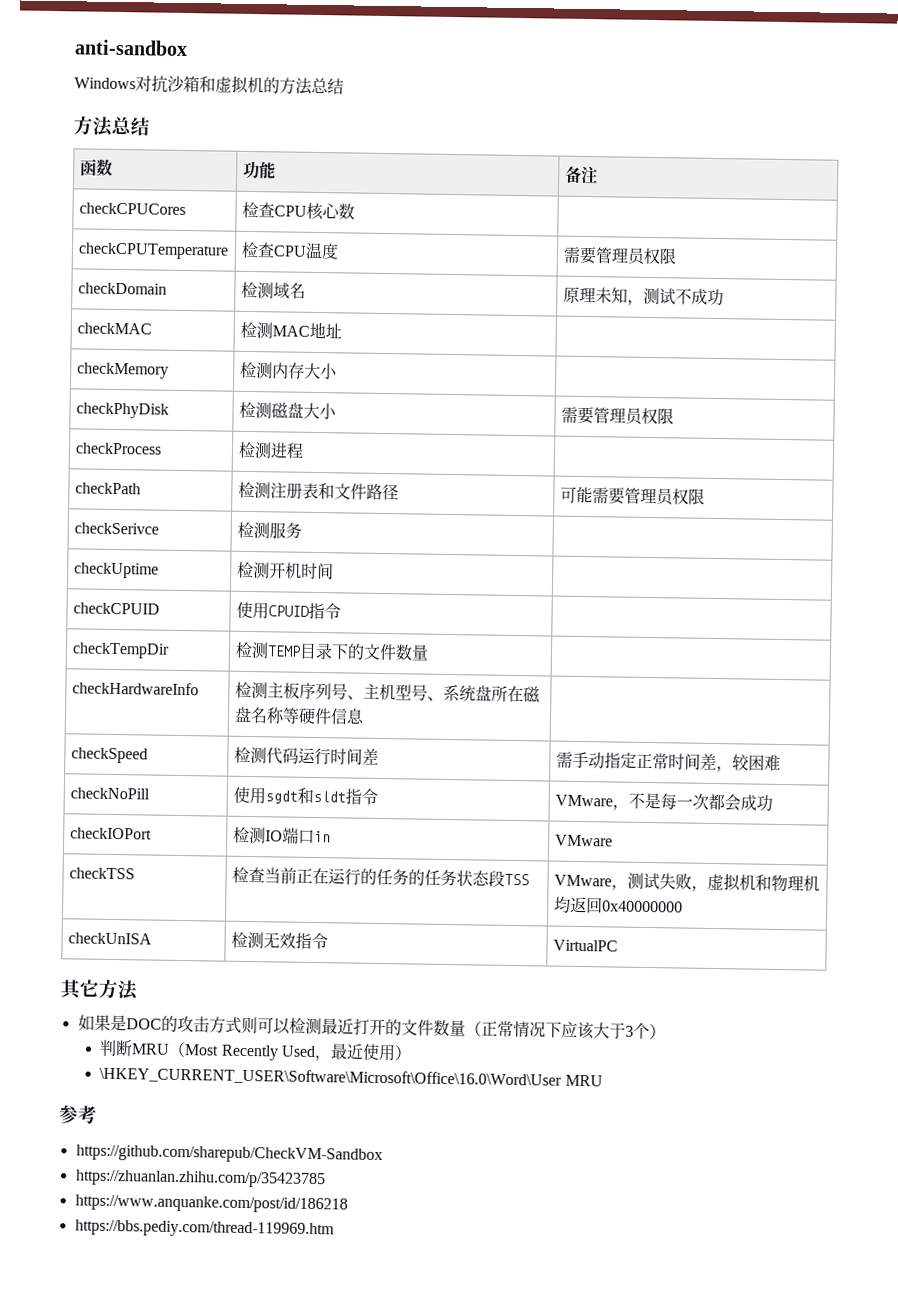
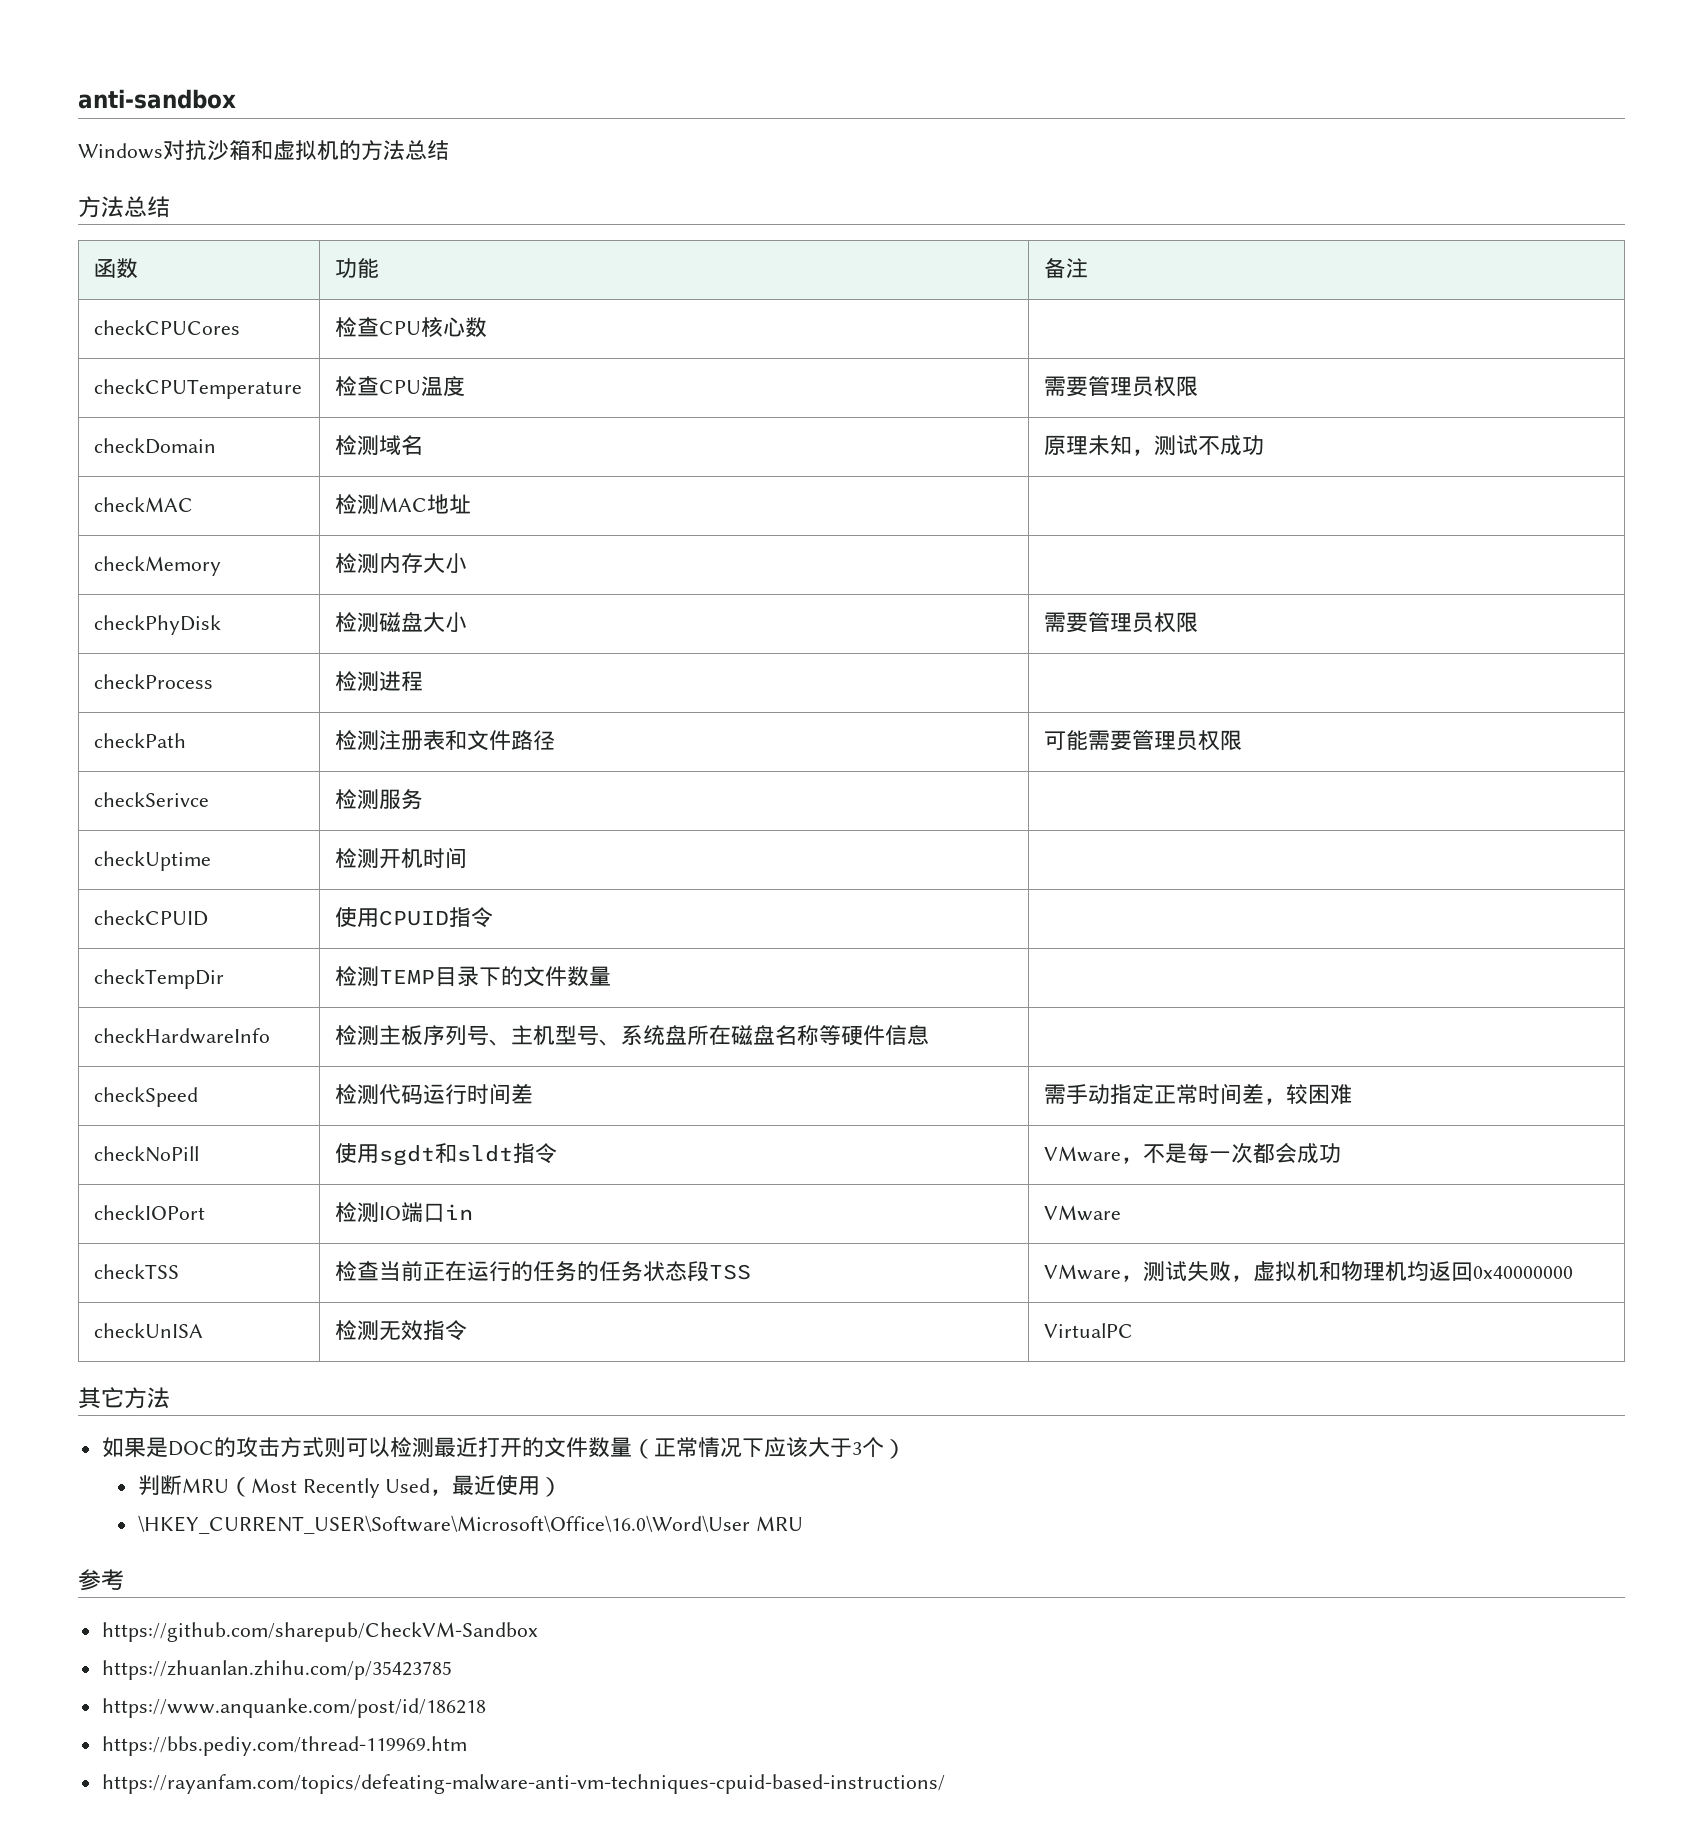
(335, 1229) none -> [101,1774,945,1794] // https://rayanfam.com/topics/defeating-malware-anti-vm-techniques-cpuid-based-instructions/

